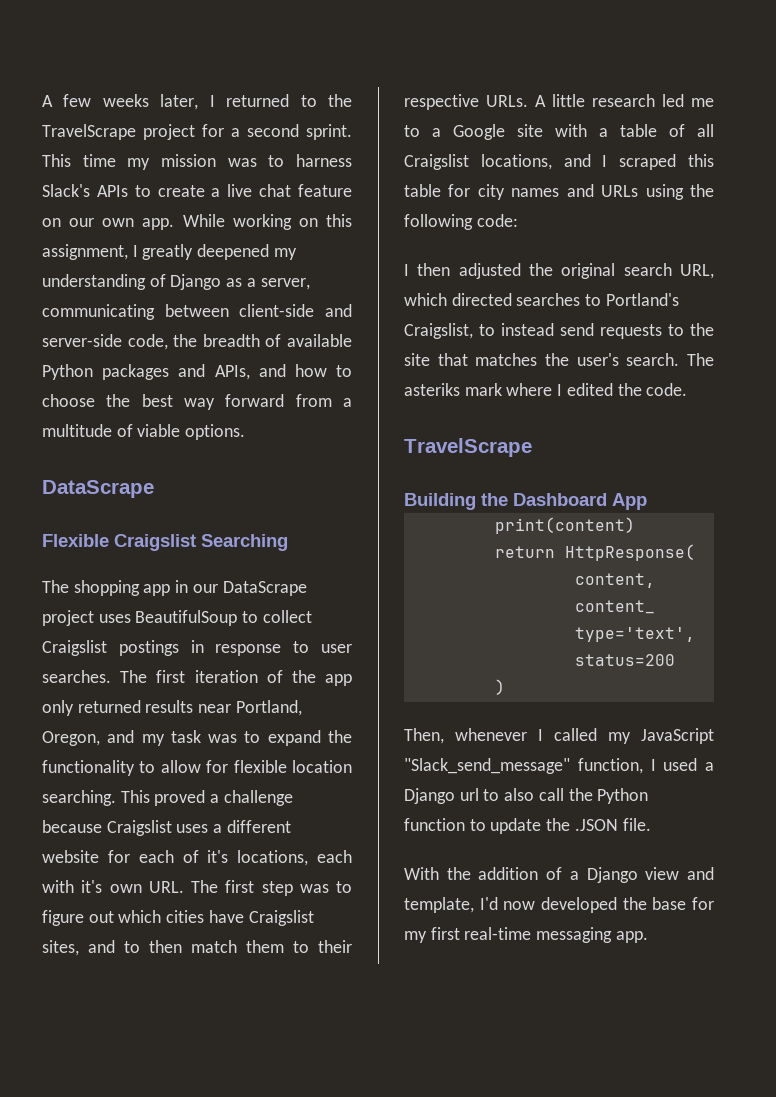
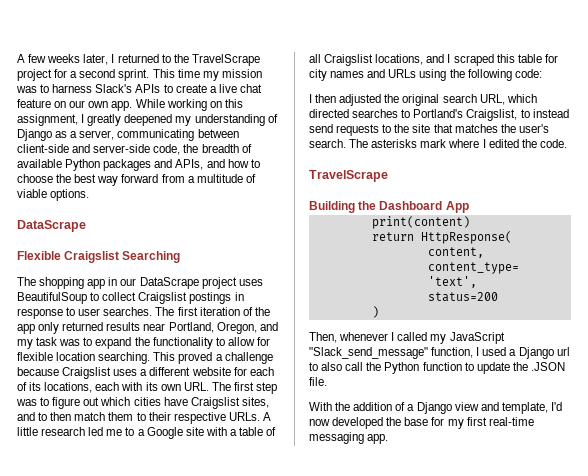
[207,850,229,863] it's -> [29,382,42,391] its
[81,880,103,893] it's -> [145,382,158,391] its
[404,383,460,396] asteriks -> [371,139,418,148] asterisks

